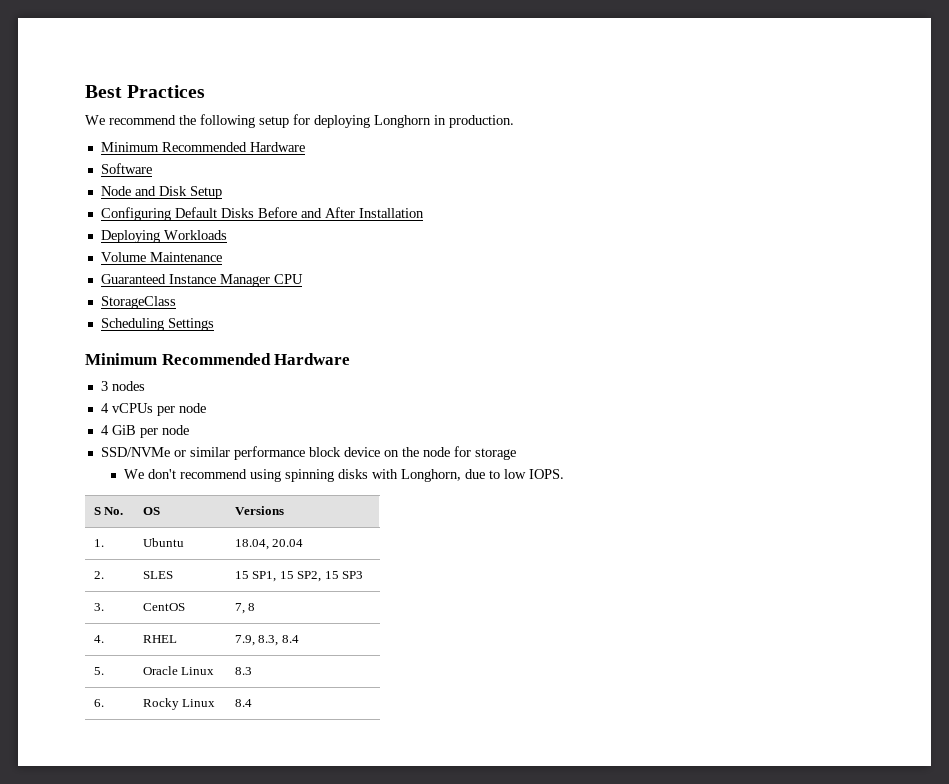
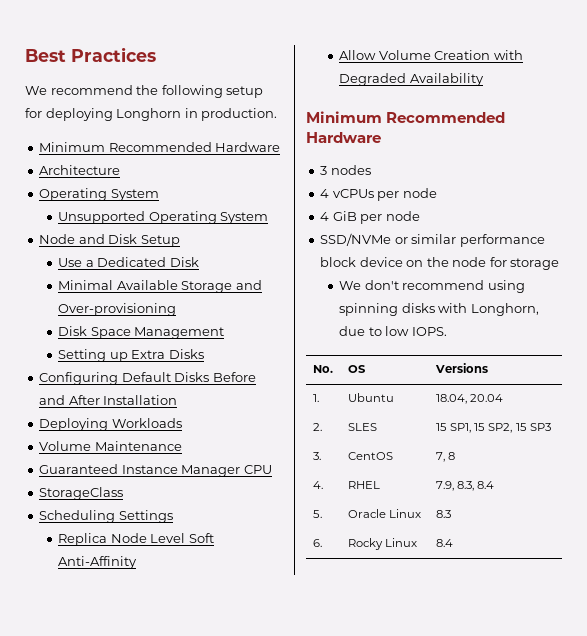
[100,163,152,174] [100,186,222,199] Software // Node and Disk Setup -> [39,165,121,175] [39,188,159,201] [58,211,269,224] [39,234,180,247] [58,257,199,267] [58,280,262,293] [58,303,177,316] [58,326,225,339] [58,349,204,362] Architecture // Operating System // Unsupported Operating System // Node and Disk Setup // Use a Dedicated Disk // Minimal Available Storage and Over-provisioning // Disk Space Management // Setting up Extra Disks
(214, 324) none -> [58,533,214,546] [58,556,138,569] [339,50,523,60] [339,73,484,86] // Replica Node Level Soft Anti-Affinity // Allow Volume Creation with Degraded Availability
[93,507,101,515] S -> (447, 331) none

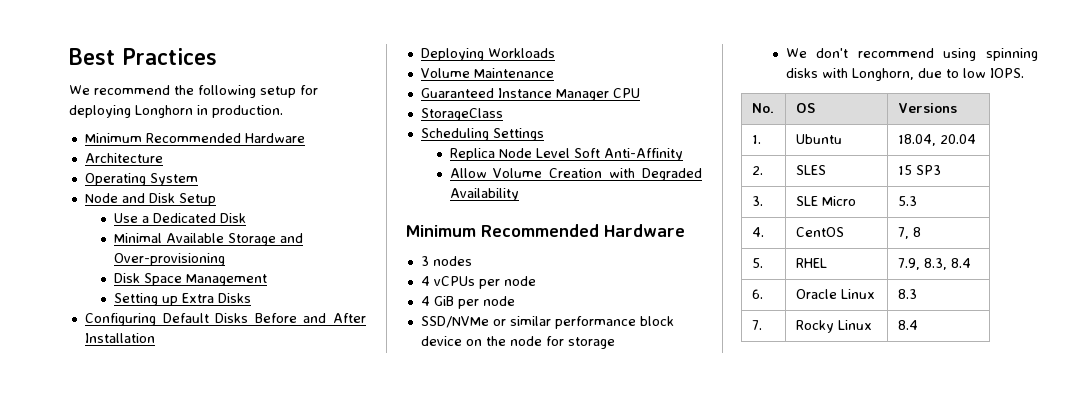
[58,211,269,224] // Unsupported Operating System -> (198, 179) none
[450,423,551,433] [313,452,322,460] SP1, 15 SP2, 15 SP3 // 3. -> [915,165,941,175] [751,196,763,206] [795,196,856,206] [897,196,917,206] [751,227,764,237] SP3 // 3. | SLE Micro | 5.3 // 4.
[313,481,324,489] 4. -> [751,258,763,268] 5.
[313,510,323,518] 5. -> [751,289,763,299] 6.
[313,539,323,547] 6. -> [751,320,762,330] 7.

